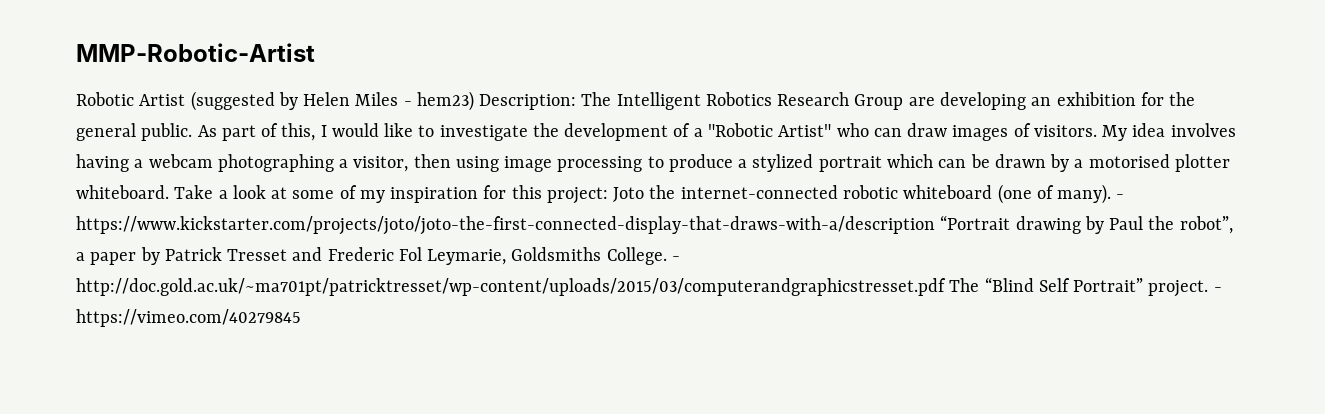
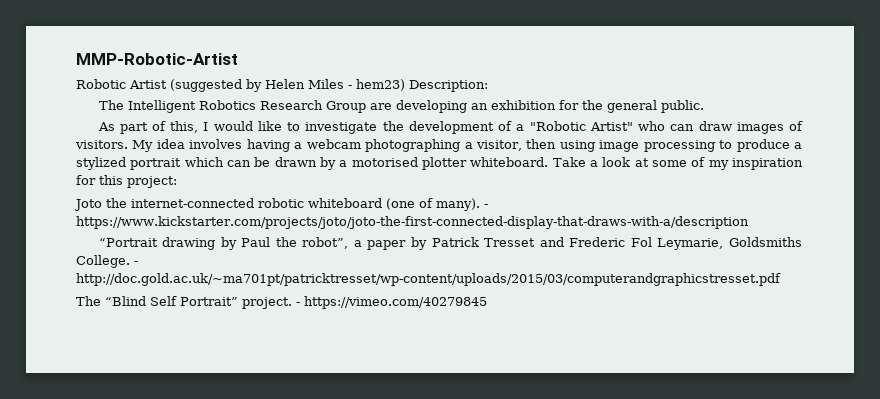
(577, 102) none -> (488, 86) //
(193, 132) none -> (704, 106) //
(608, 195) none -> (177, 182) //
(935, 225) none -> (749, 222) //
(946, 287) none -> (781, 279) //

